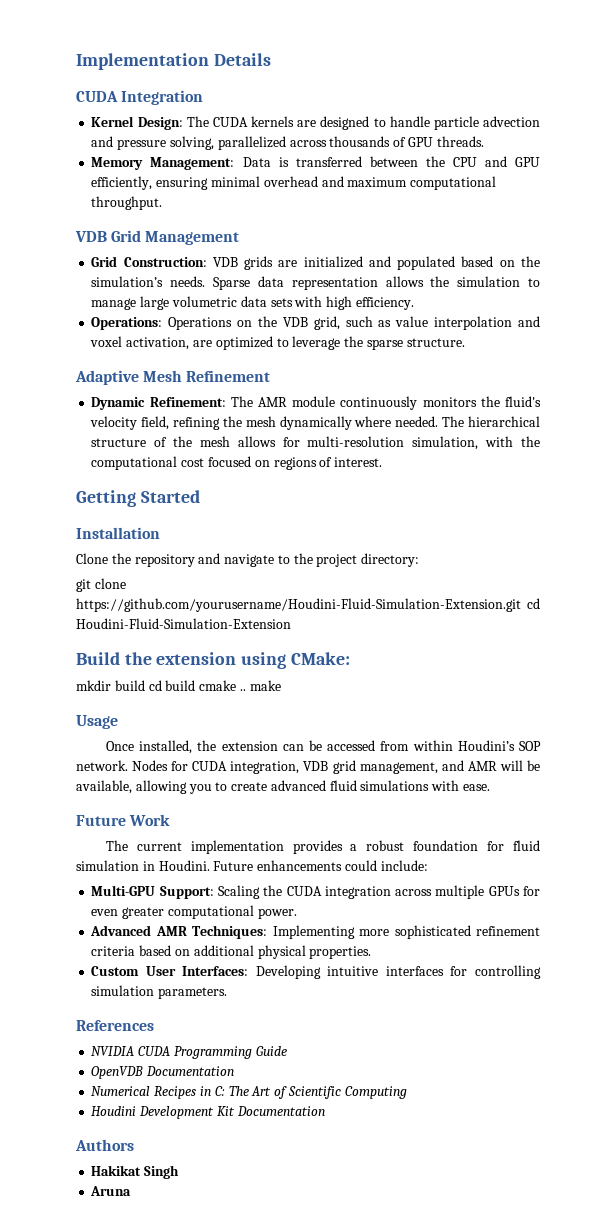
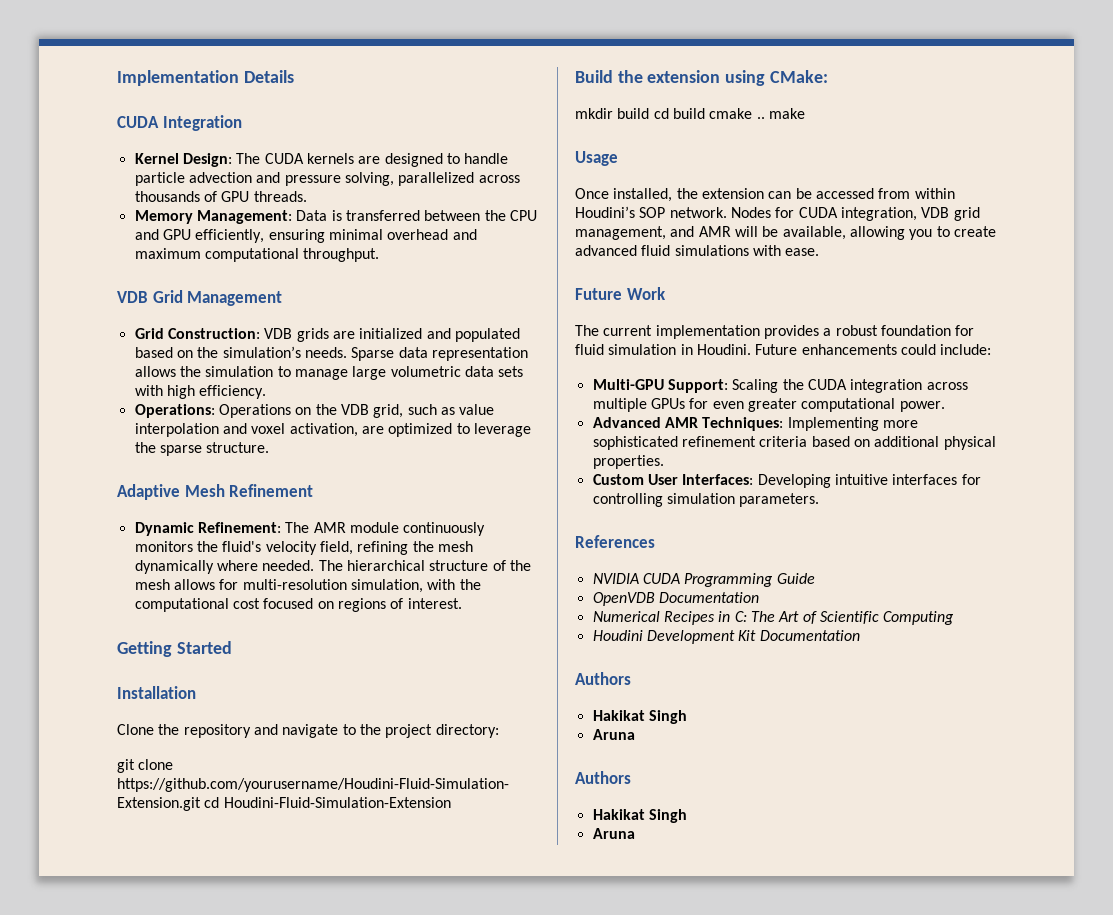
(132, 1191) none -> [575,771,631,784] [592,809,687,823] [592,828,635,839] // Authors // Hakikat Singh // Aruna

